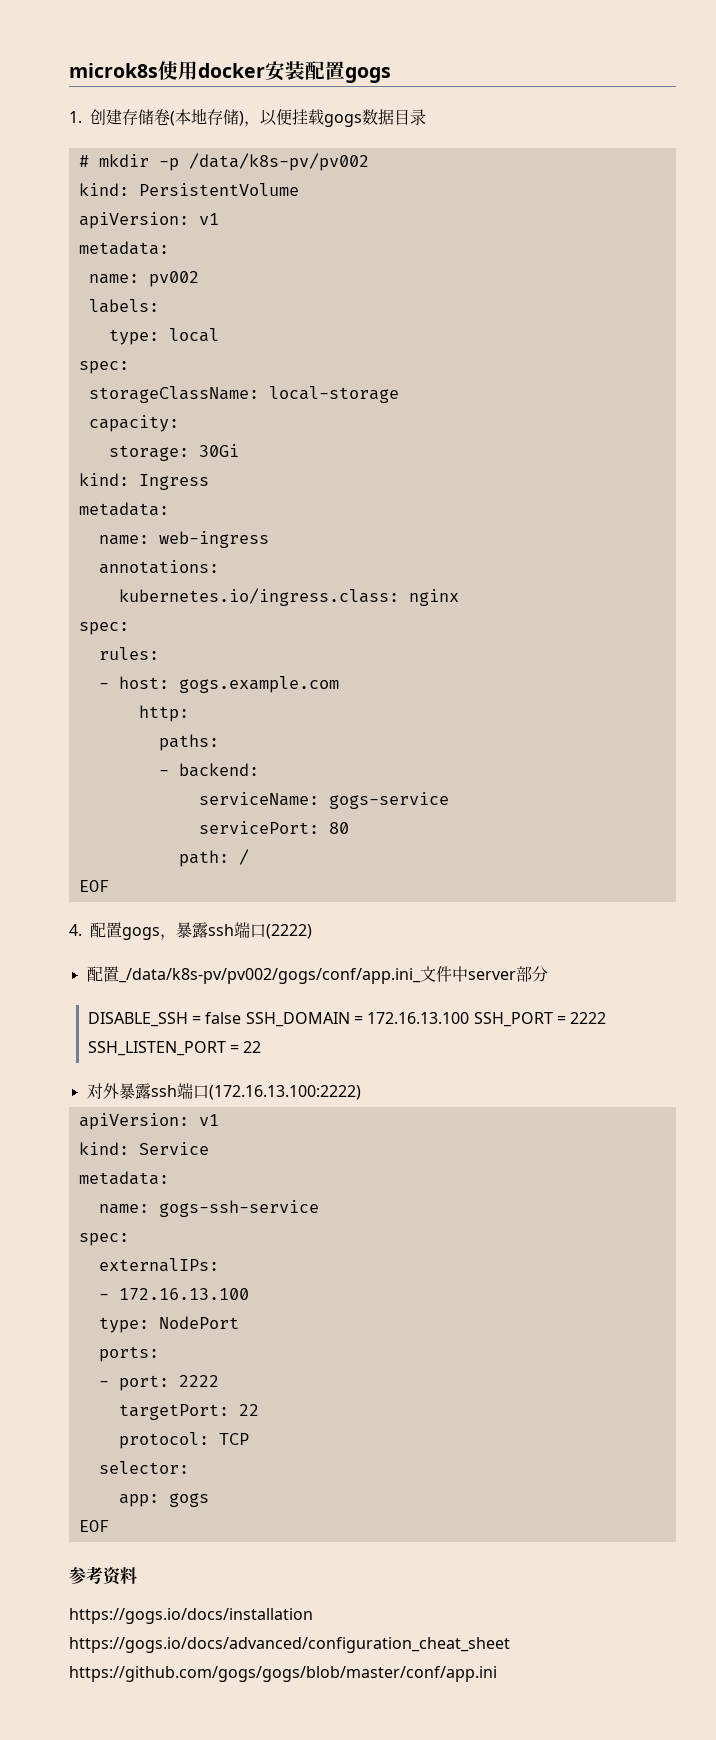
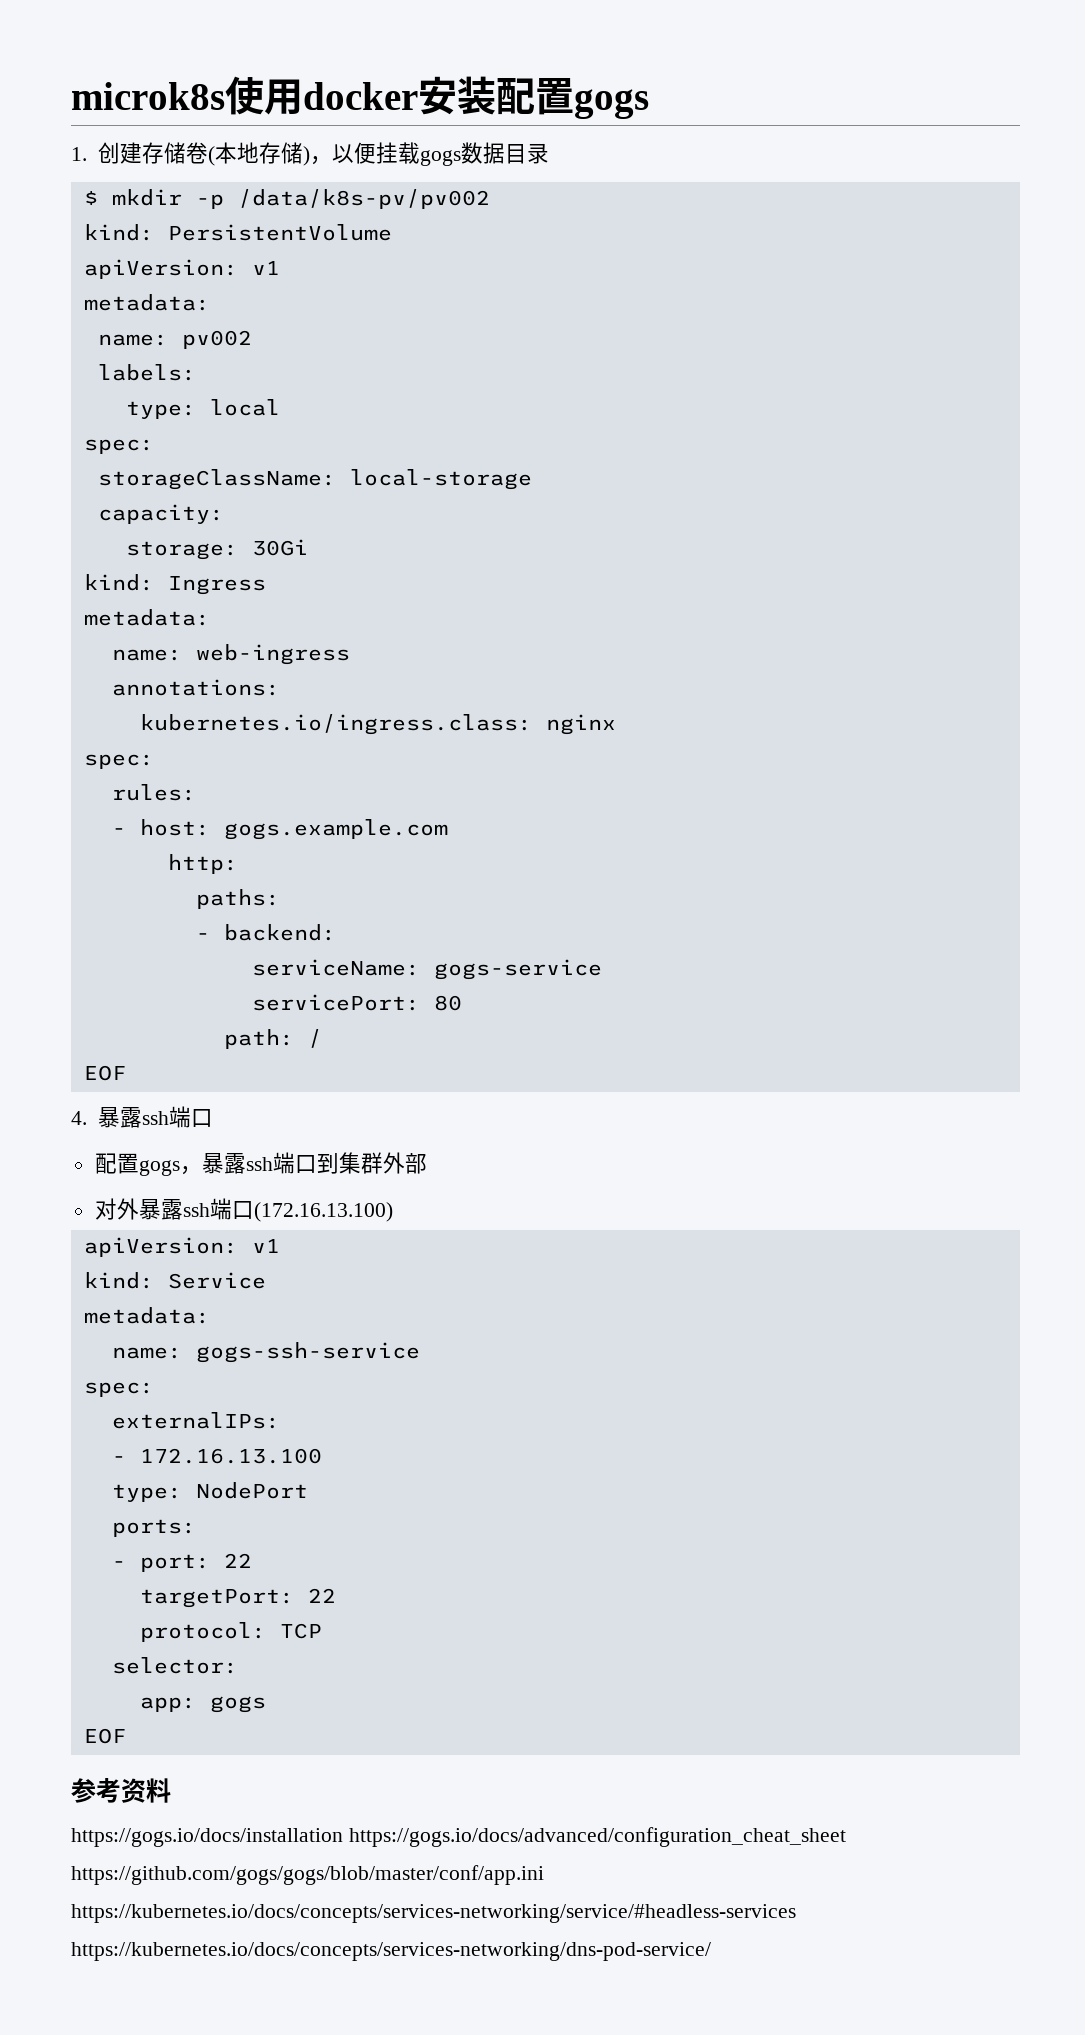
[78,155,89,167] # -> [83,191,98,205] $
(82, 930) none -> [98,1106,214,1128] 暴露ssh端口 //
[266,924,312,939] [86,966,548,984] [87,1012,607,1027] [87,1041,262,1056] (2222) // 配置_/data/k8s-pv/pv002/gogs/conf/app.ini_文件中server部分 // DISABLE_SSH = false SSH_DOMAIN = 172.16.13.100 SSH_PORT = 2222 SSH_LISTEN_PORT = 22 -> [316,1152,427,1174] 到集群外部
[208,1085,361,1100] (172.16.13.100:2222) -> [253,1202,393,1222] (172.16.13.100)
[178,1375,219,1387] 2222 -> [223,1553,252,1568] 22
(497, 1674) none -> [71,1904,796,1923] [71,1942,711,1961] https://kubernetes.io/docs/concepts/services-networking/service/#headless-services https://kubernetes.io/docs/concepts/services-networking/dns-pod-service/

